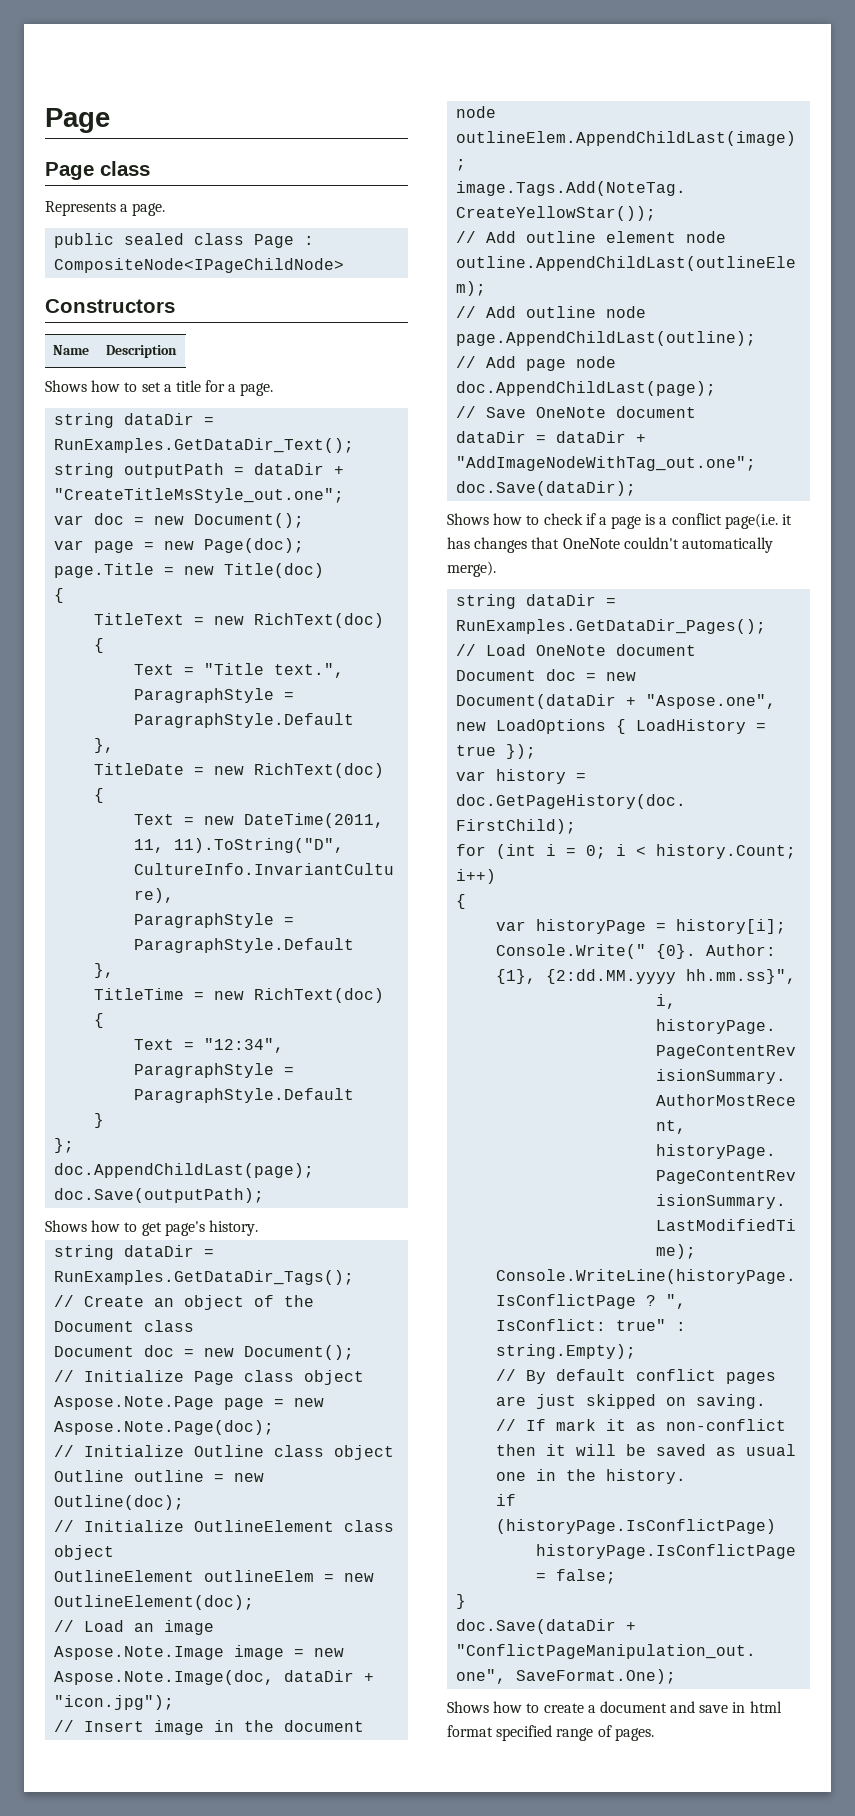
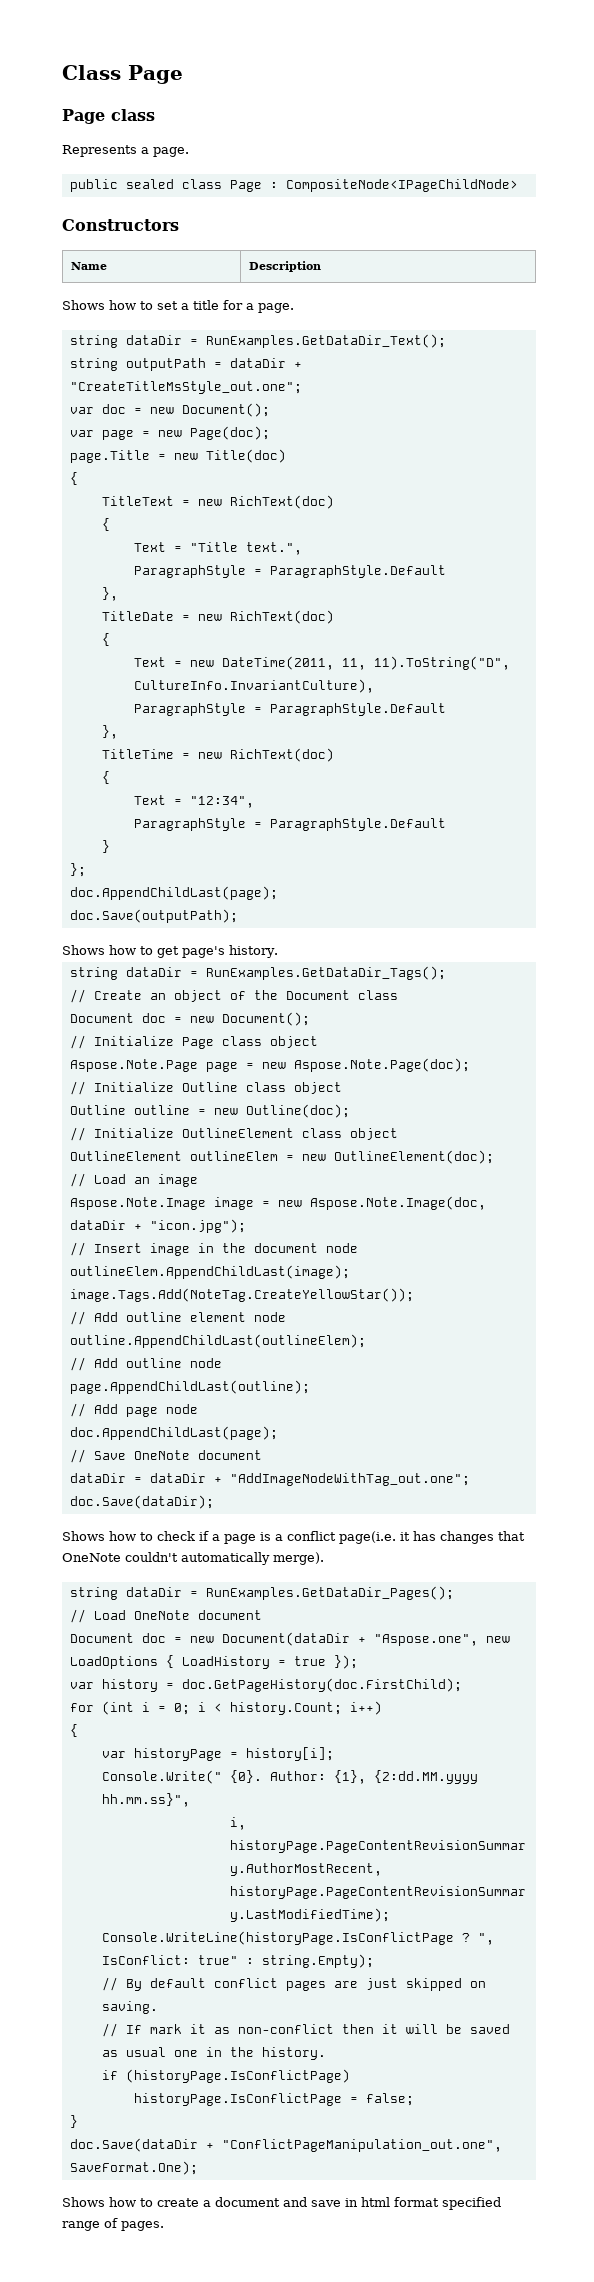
(45, 120) none -> [62,65,121,80] Class

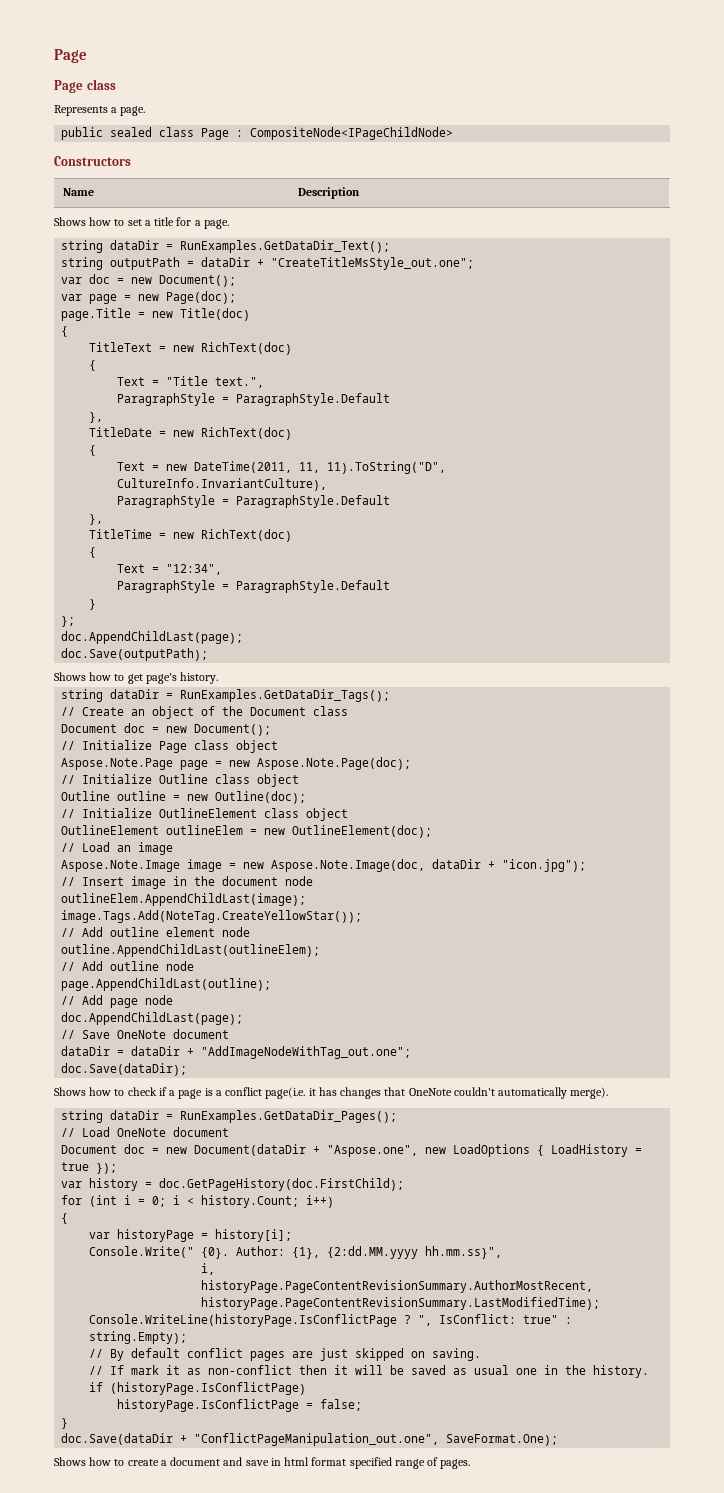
[62,65,121,80] Class -> (54, 56) none

